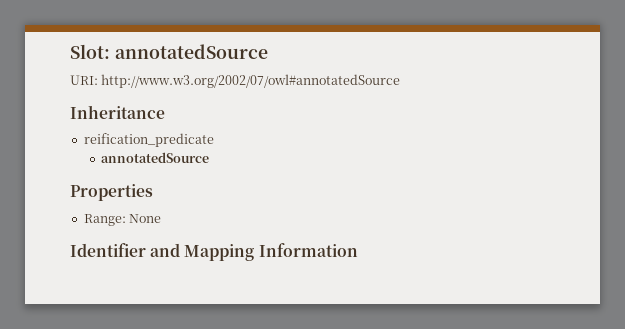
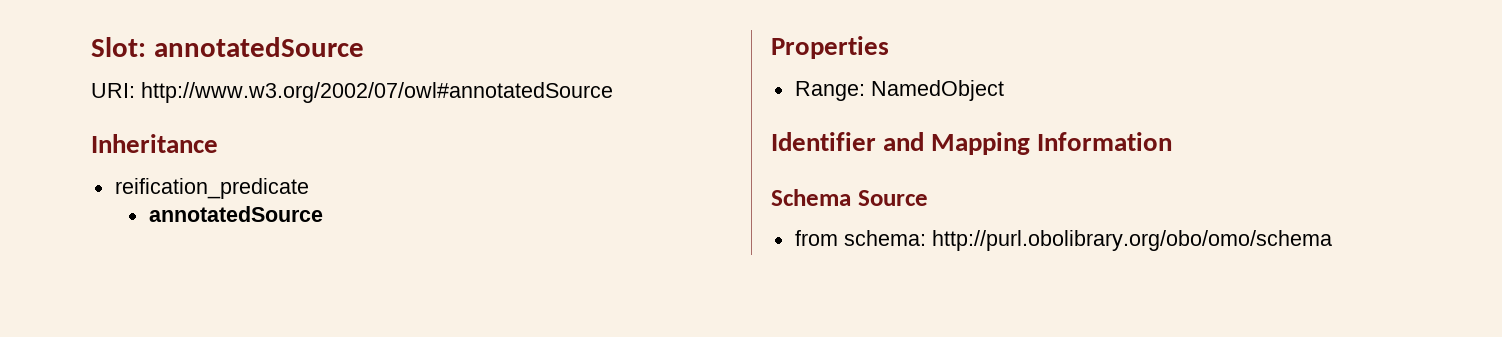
[83,214,162,226] Range: None -> [794,80,1004,101] Range: NamedObject
(358, 250) none -> [771,189,928,206] [794,230,1332,251] // Schema Source // from schema: http://purl.obolibrary.org/obo/omo/schema

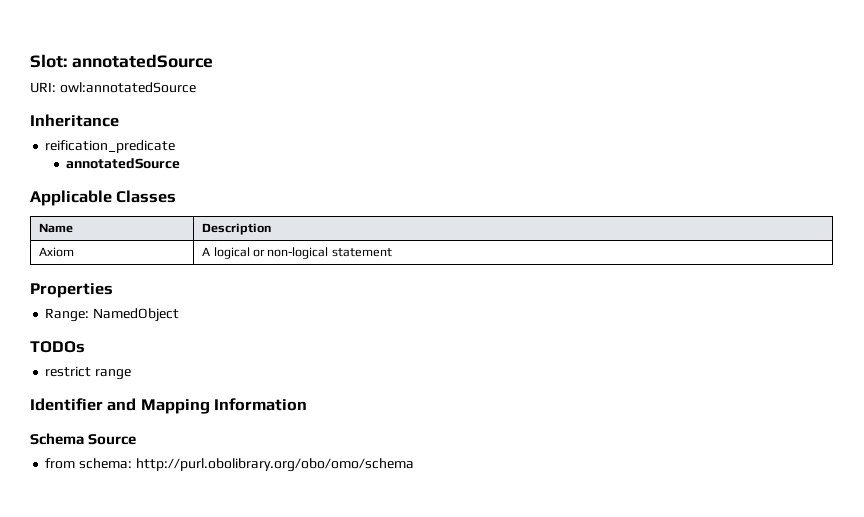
[141,82,613,103] http://www.w3.org/2002/07/owl#annotatedSource -> [59,82,196,93] owl:annotatedSource
(323, 214) none -> [30,190,177,206] [39,223,74,233] [202,223,272,235] [39,247,75,257] [202,247,392,259] // Applicable Classes // Name | Description // Axiom | A logical or non-logical statement
(1004, 90) none -> [30,341,85,353] [45,366,132,380] // TODOs // restrict range

